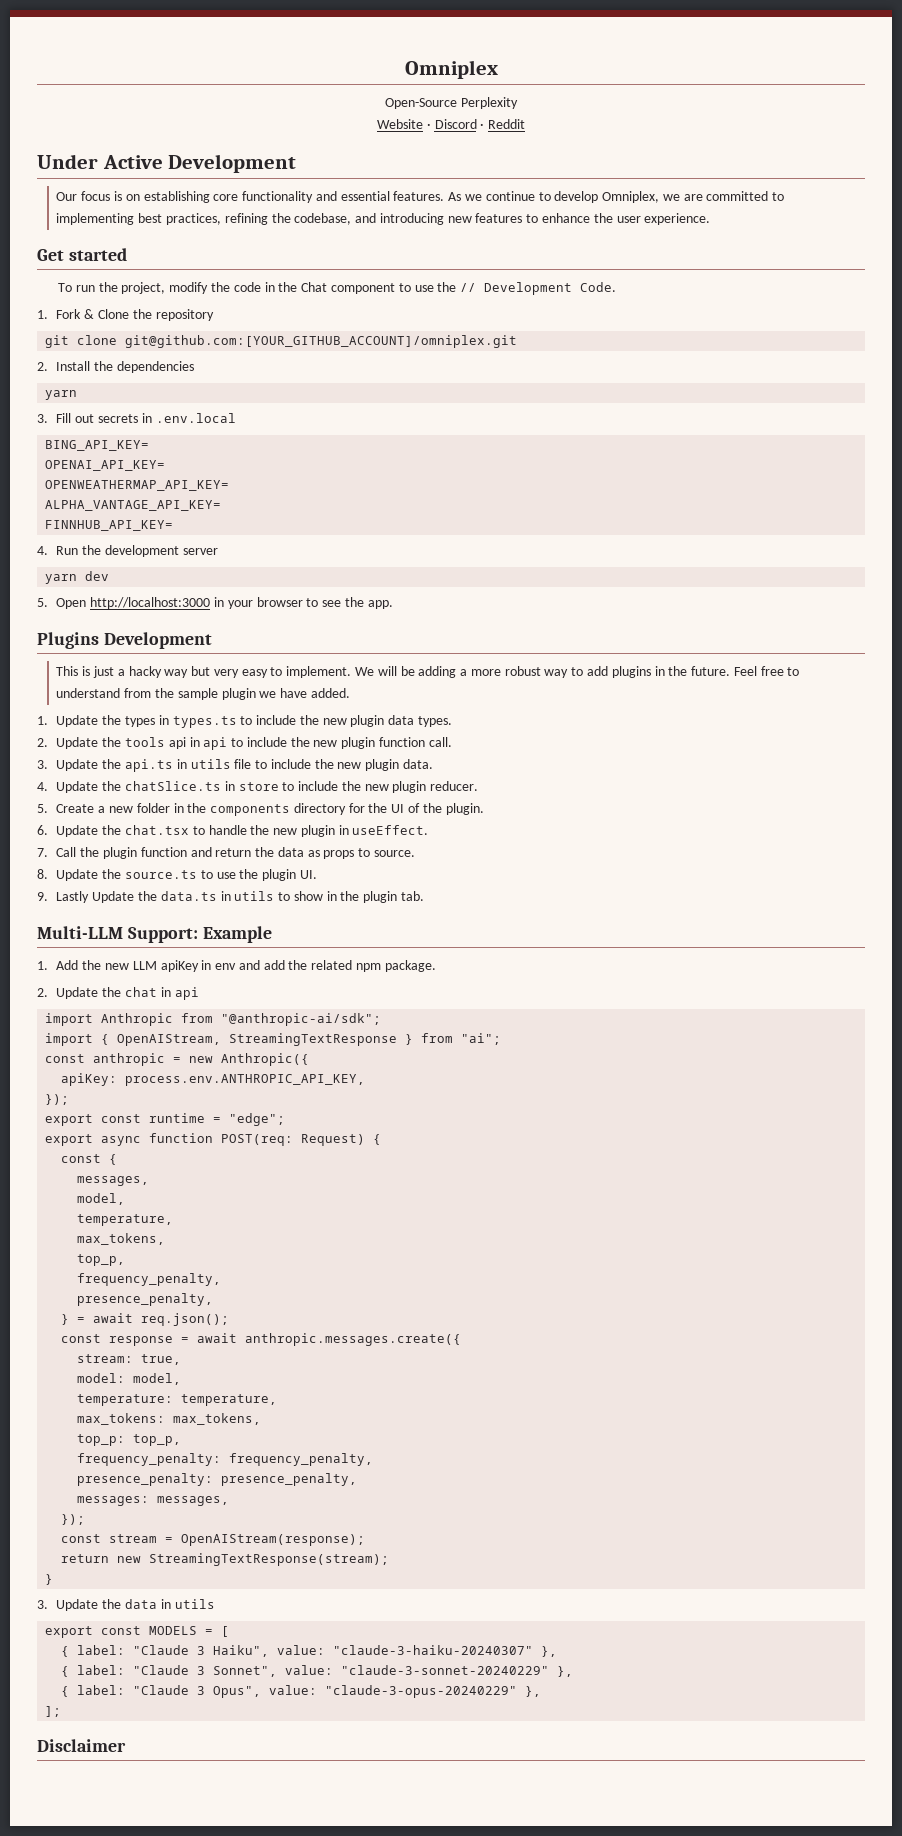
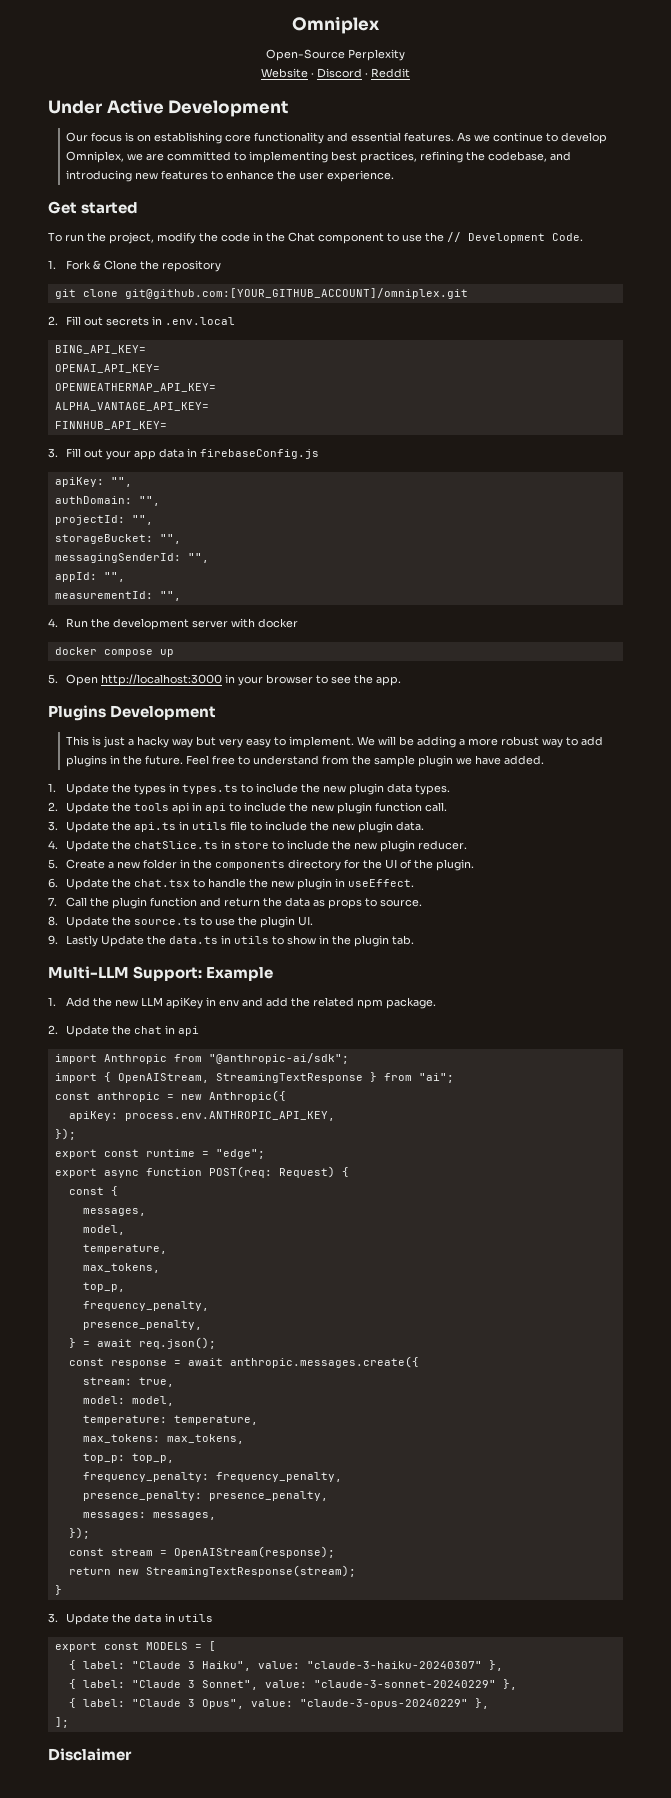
[56,361,194,373] [45,390,78,400] [37,414,48,423] Install the dependencies // yarn // 3. -> (58, 320) none
(174, 525) none -> [48,448,320,460] [54,477,132,487] [54,496,160,506] [54,515,153,525] [54,534,181,544] [54,553,209,563] [54,572,125,582] [54,591,181,601] // 3. Fill out your app data in firebaseConfig.js // apiKey: "", // authDomain: "", // projectId: "", // storageBucket: "", // messagingSenderId: "", // appId: "", // measurementId: "",
[45,571,110,584] // yarn dev -> [231,618,299,628] [54,647,174,657] with docker // docker compose up

